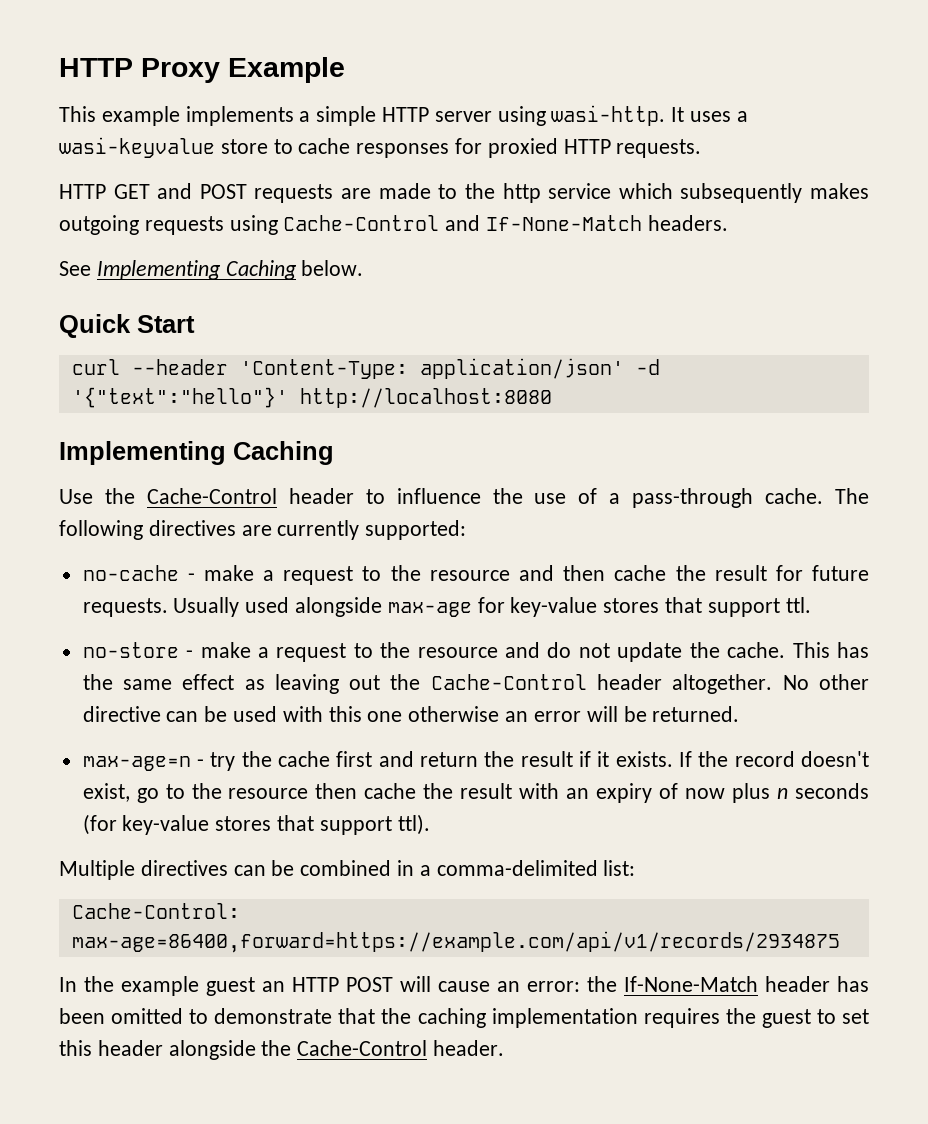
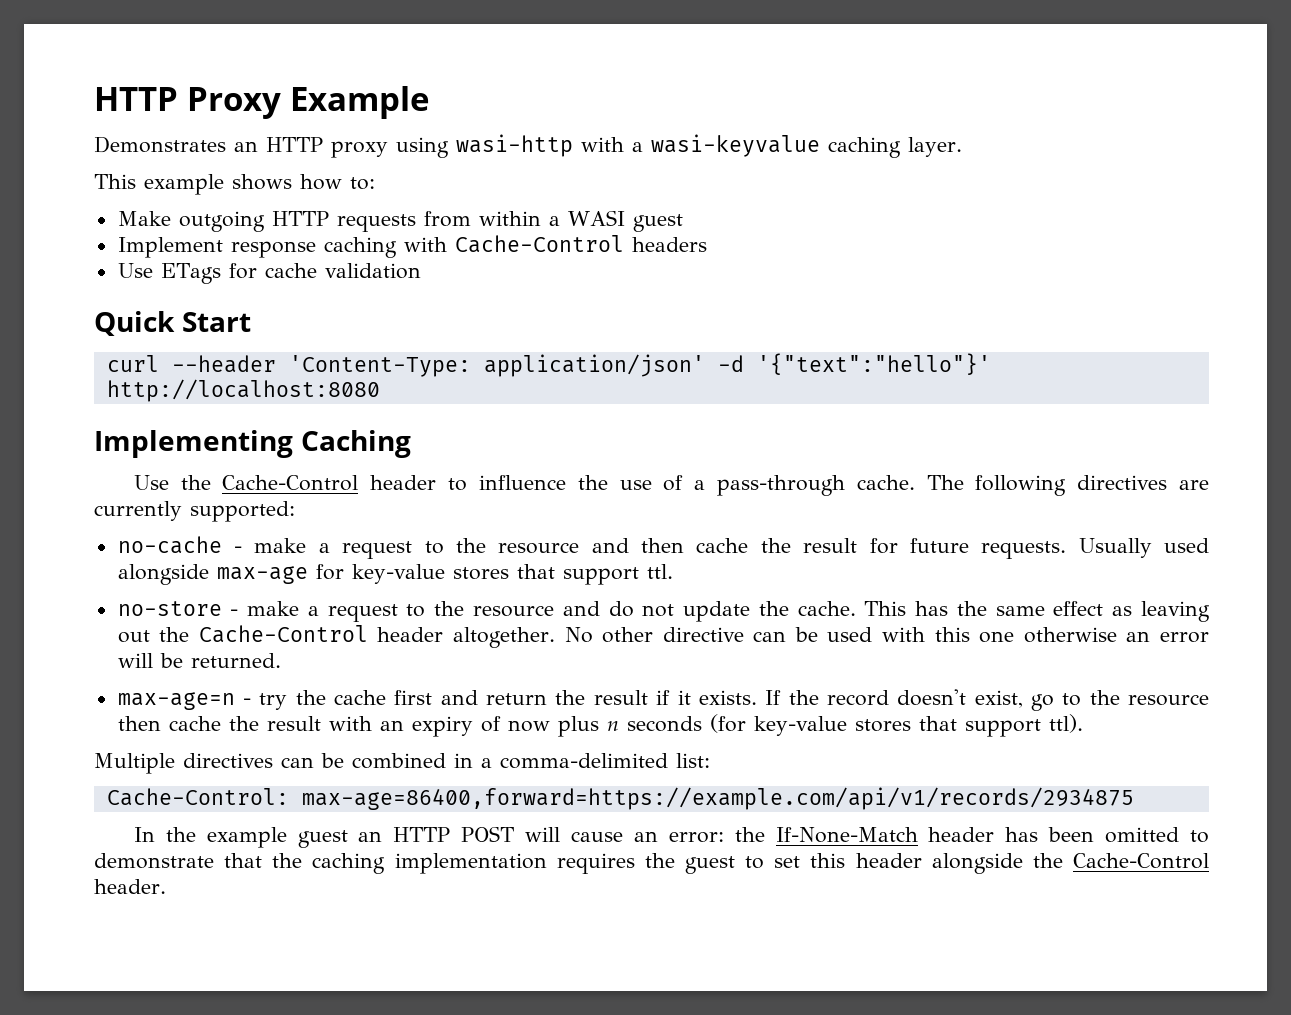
[59,105,748,126] [59,137,702,158] [59,183,870,203] [59,215,728,235] [59,260,364,280] This example implements a simple HTTP server using wasi-http. It uses a wasi-keyvalue store to cache responses for proxied HTTP requests. // HTTP GET and POST requests are made to the http service which subsequently makes outgoing requests using Cache-Control and If-None-Match headers. // See Implementing Caching below. -> [94,134,962,158] [94,174,375,195] [117,210,683,232] [117,235,707,258] [117,263,421,284] Demonstrates an HTTP proxy using wasi-http with a wasi-keyvalue caching layer. // This example shows how to: // Make outgoing HTTP requests from within a WASI guest // Implement response caching with Cache-Control headers // Use ETags for cache validation

